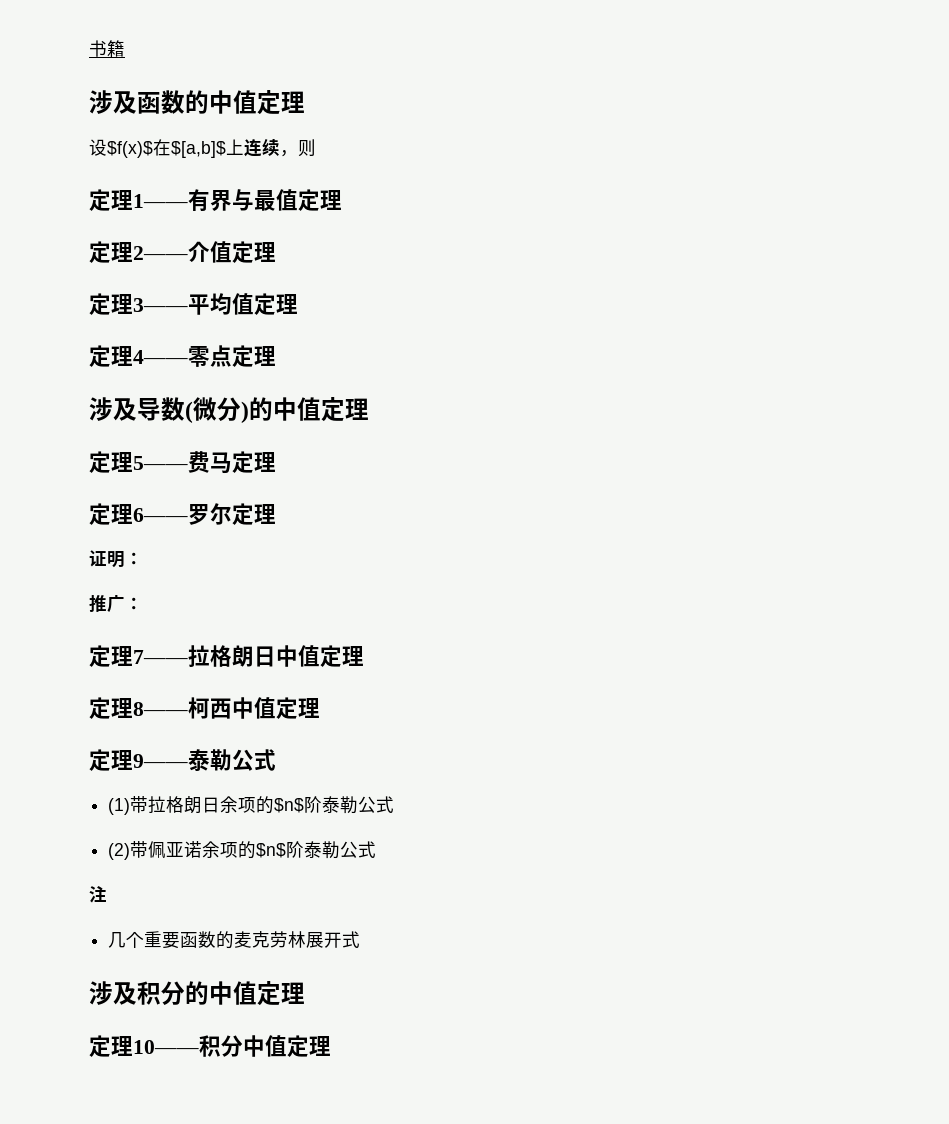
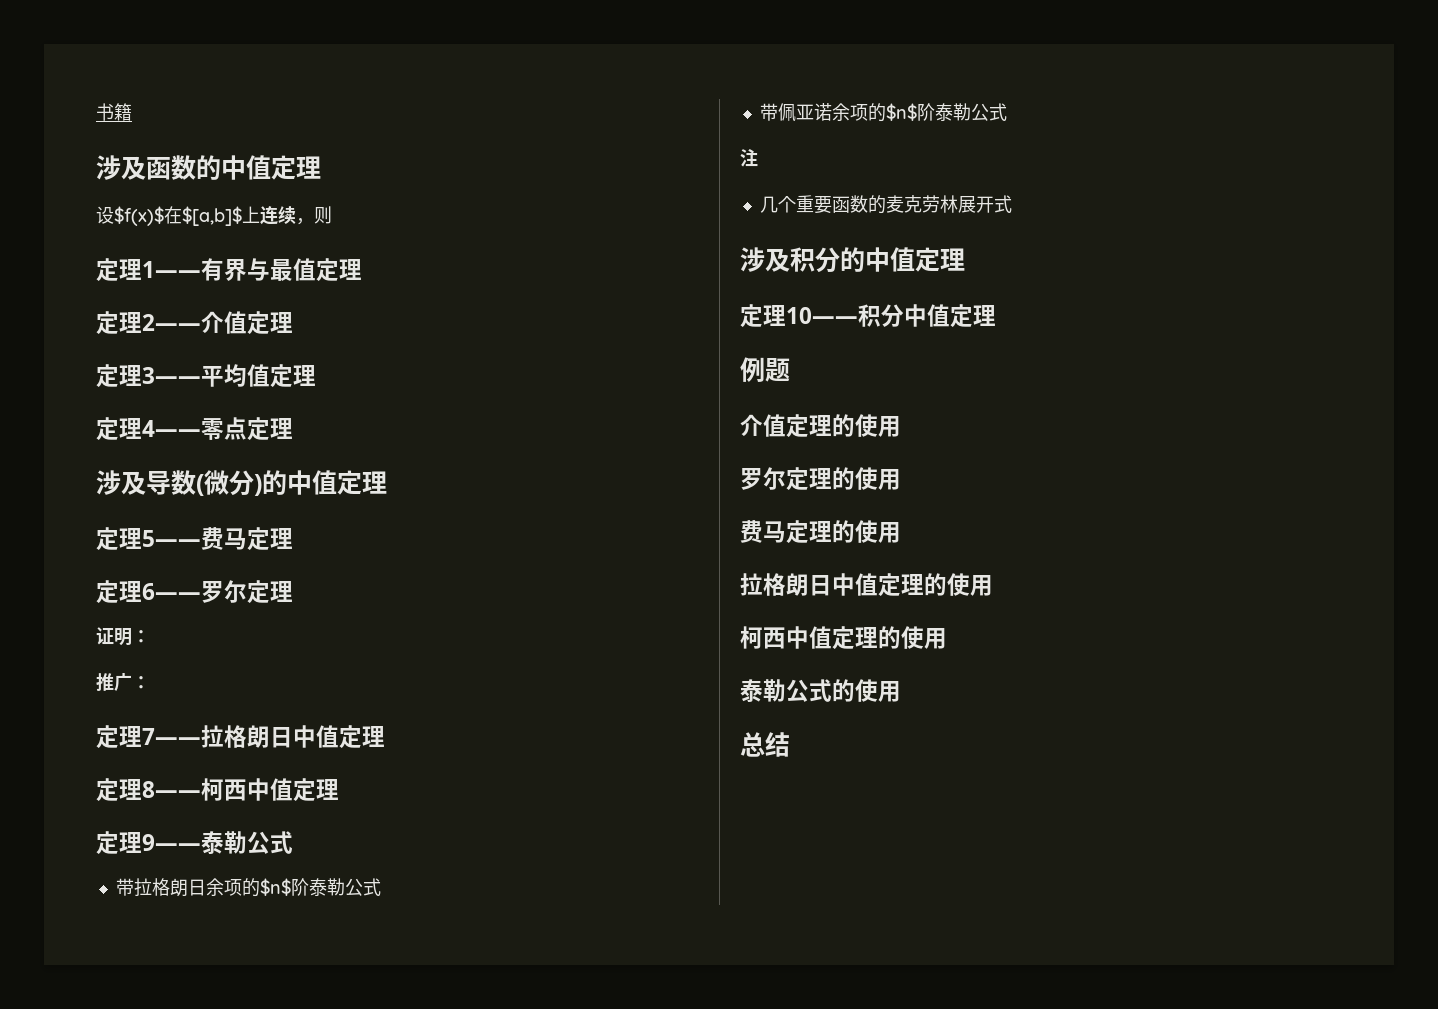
[108,798,131,815] (1) -> (293, 842) none
[108,843,131,860] (2) -> (381, 887) none
(331, 1046) none -> [740,357,790,382] [740,414,901,438] [740,467,901,491] [740,520,901,544] [740,573,993,597] [740,626,947,650] [740,679,901,702] [740,732,790,757] // 例题 // 介值定理的使用 // 罗尔定理的使用 // 费马定理的使用 // 拉格朗日中值定理的使用 // 柯西中值定理的使用 // 泰勒公式的使用 // 总结

